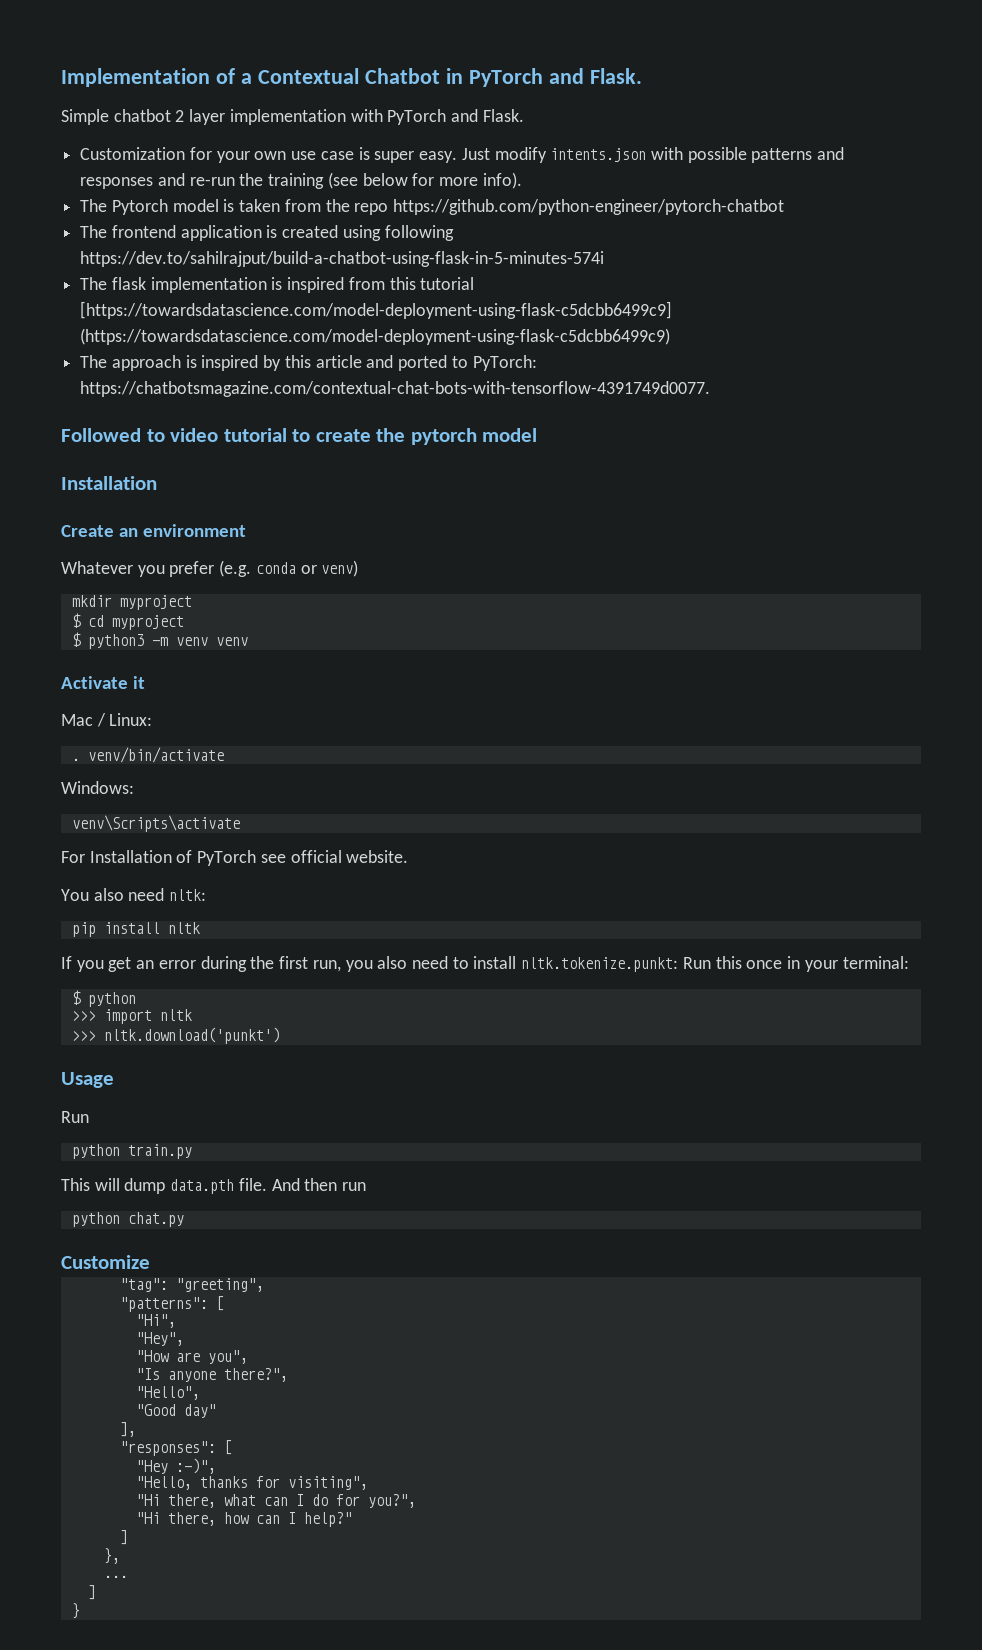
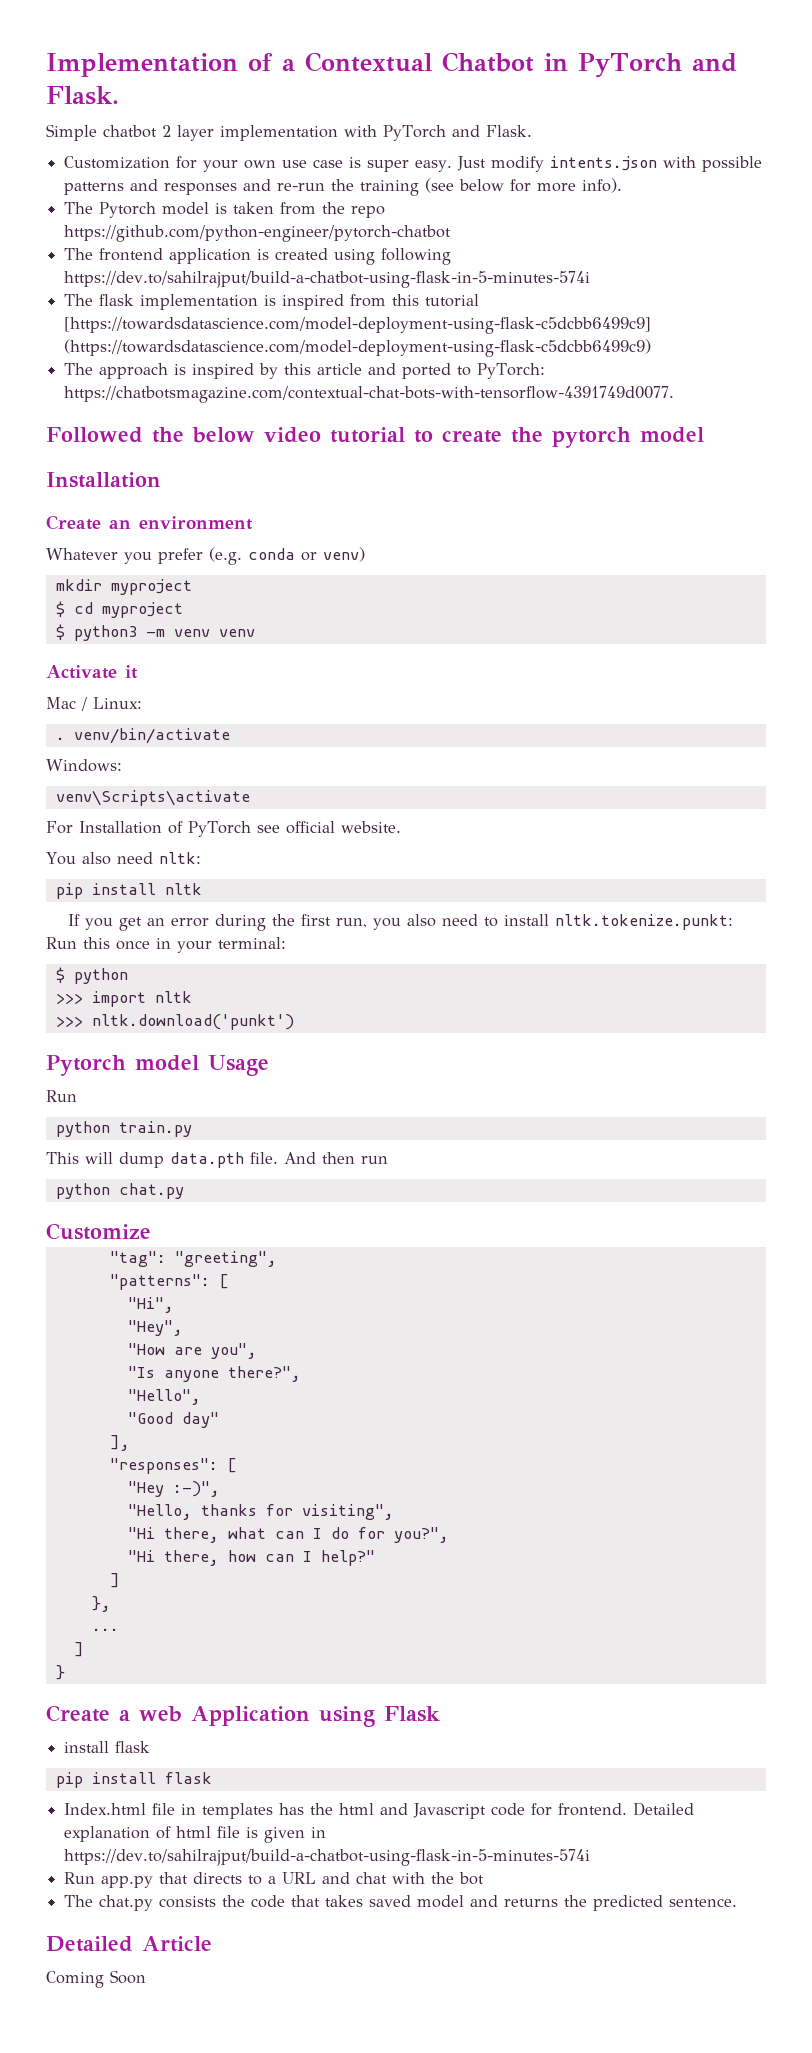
[146,429,165,442] to -> [152,427,255,443] the below
(280, 1035) none -> [46,1055,199,1076] Pytorch model
(80, 1611) none -> [46,1705,440,1727] [64,1741,151,1753] [55,1772,212,1788] [64,1802,695,1819] [64,1826,327,1843] [64,1849,591,1866] [64,1872,485,1888] [64,1895,738,1911] [46,1936,212,1952] [46,1970,146,1988] // Create a web Application using Flask // install flask // pip install flask // Index.html file in templates has the html and Javascript code for frontend. Detailed explanation of html file is given in https://dev.to/sahilrajput/build-a-chatbot-using-flask-in-5-minutes-574i // Run app.py that directs to a URL and chat with the bot // The chat.py consists the code that takes saved model and returns the predicted sentence. // Detailed Article // Coming Soon

